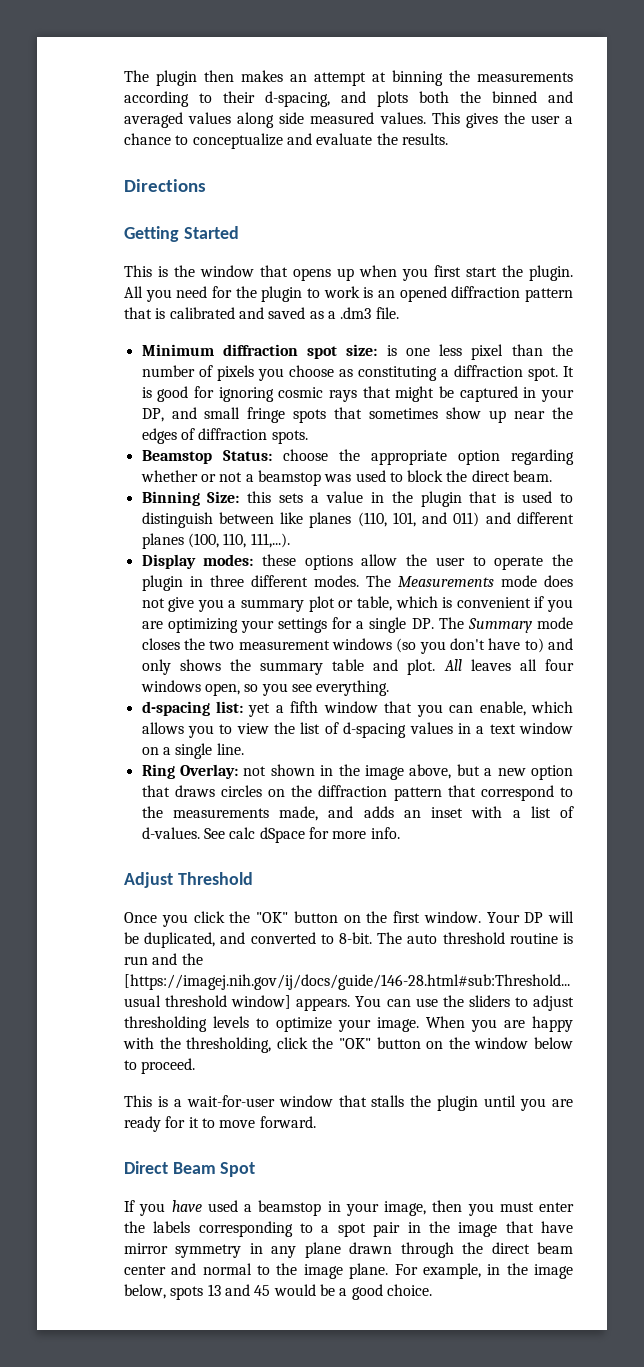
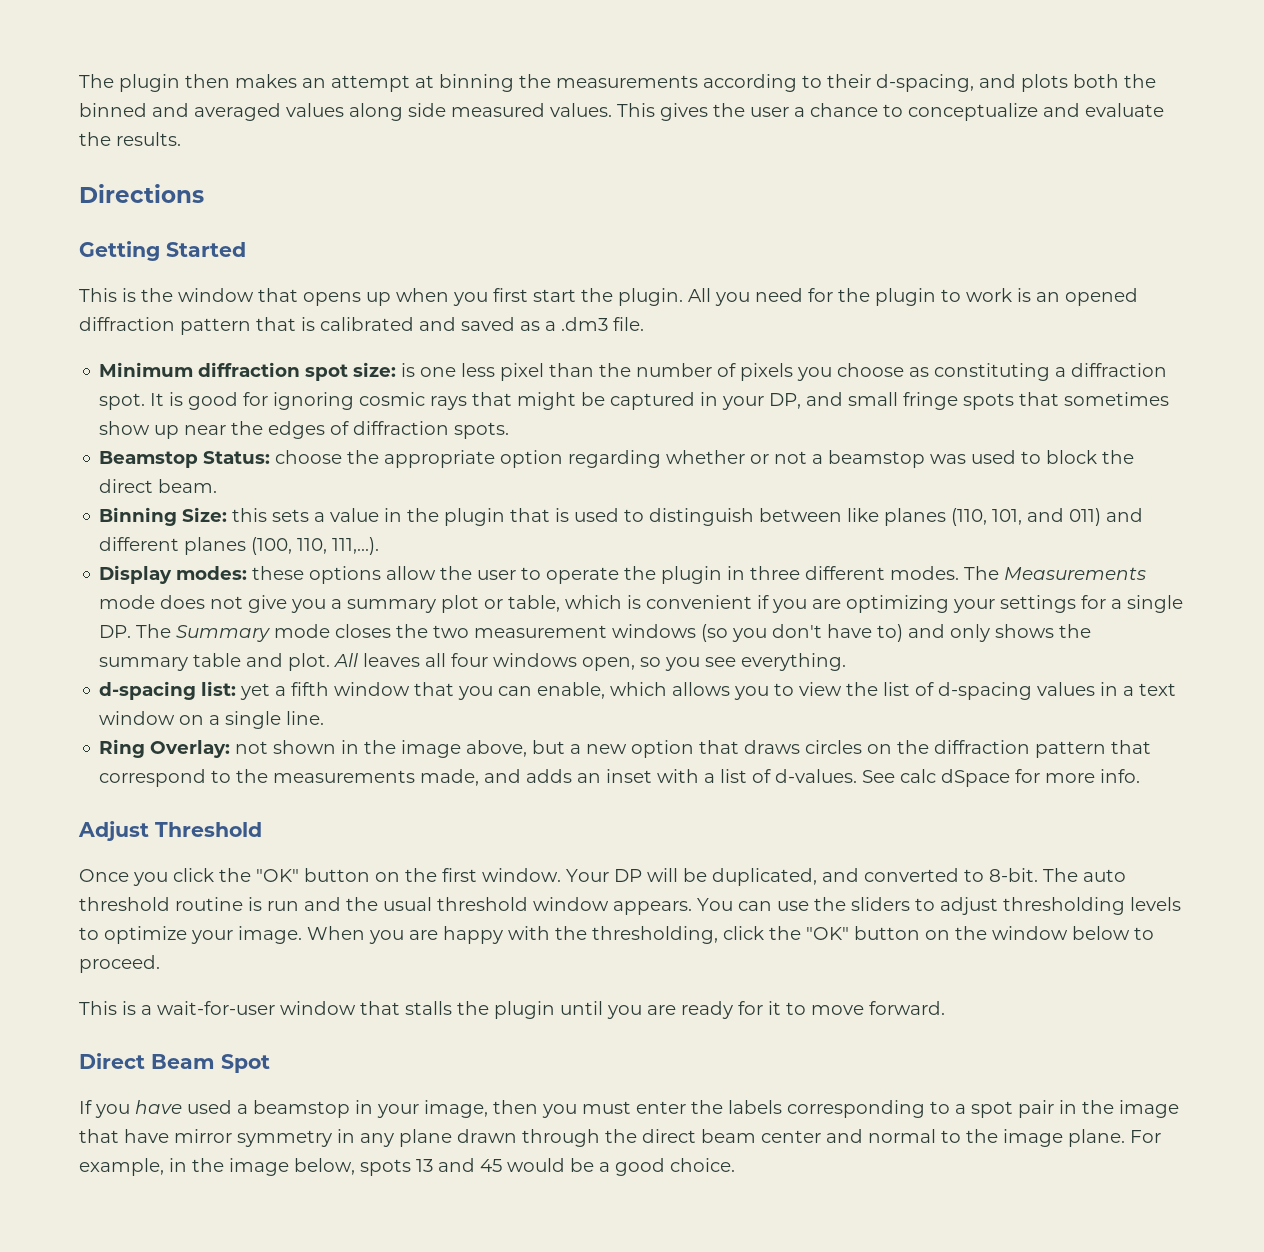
[124,974,570,990] [https://imagej.nih.gov/ij/docs/guide/146-28.html#sub:Threshold... -> (378, 904) none
[231,995,292,1009] window] -> [533,897,609,911] window

